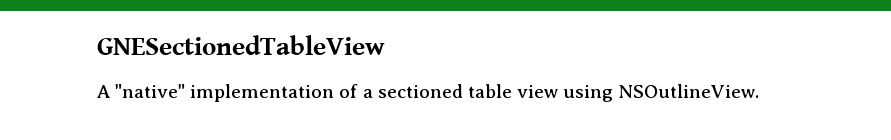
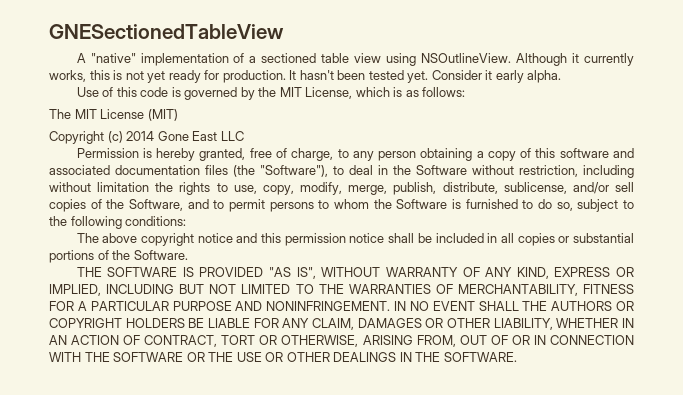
(760, 91) none -> [516,53,634,66] [49,70,562,83] [76,87,466,100] [49,109,178,121] [49,131,244,144] [76,148,635,161] [49,165,634,178] [49,182,634,195] [49,199,634,212] [49,216,187,229] [76,233,635,246] [49,250,188,263] [76,267,635,279] [49,284,635,296] [49,301,634,311] [49,318,635,330] [49,335,635,347] [49,352,517,362] Although it currently works, this is not yet ready for production. It hasn't been tested yet. Consider it early alpha. // Use of this code is governed by the MIT License, which is as follows: // The MIT License (MIT) // Copyright (c) 2014 Gone East LLC // Permission is hereby granted, free of charge, to any person obtaining a copy of this software and associated documentation files (the "Software"), to deal in the Software without restriction, including without limitation the rights to use, copy, modify, merge, publish, distribute, sublicense, and/or sell copies of the Software, and to permit persons to whom the Software is furnished to do so, subject to the following conditions: // The above copyright notice and this permission notice shall be included in all copies or substantial portions of the Software. // THE SOFTWARE IS PROVIDED "AS IS", WITHOUT WARRANTY OF ANY KIND, EXPRESS OR IMPLIED, INCLUDING BUT NOT LIMITED TO THE WARRANTIES OF MERCHANTABILITY, FITNESS FOR A PARTICULAR PURPOSE AND NONINFRINGEMENT. IN NO EVENT SHALL THE AUTHORS OR COPYRIGHT HOLDERS BE LIABLE FOR ANY CLAIM, DAMAGES OR OTHER LIABILITY, WHETHER IN AN ACTION OF CONTRACT, TORT OR OTHERWISE, ARISING FROM, OUT OF OR IN CONNECTION WITH THE SOFTWARE OR THE USE OR OTHER DEALINGS IN THE SOFTWARE.

